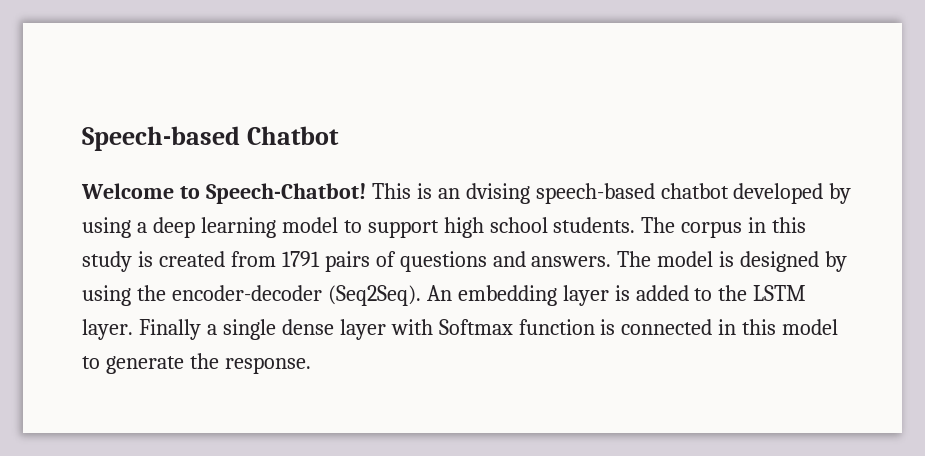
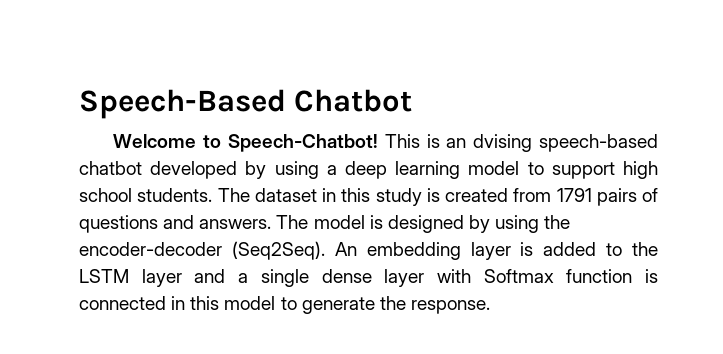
[82,126,240,151] Speech-based -> [79,89,286,119] Speech-Based
[681,221,743,238] corpus -> [254,188,317,202] dataset
[82,319,201,340] layer. Finally -> [141,269,226,287] layer and

